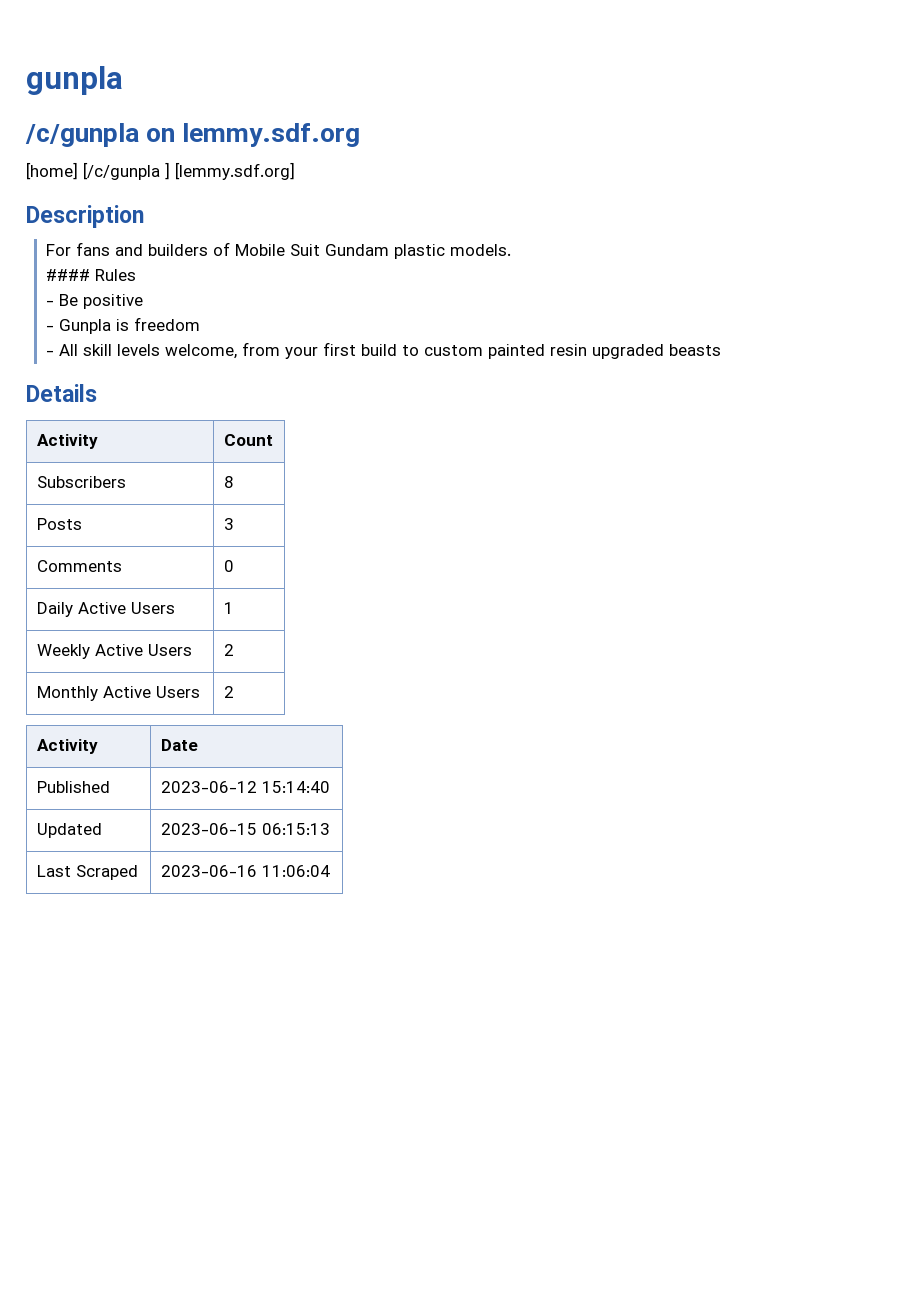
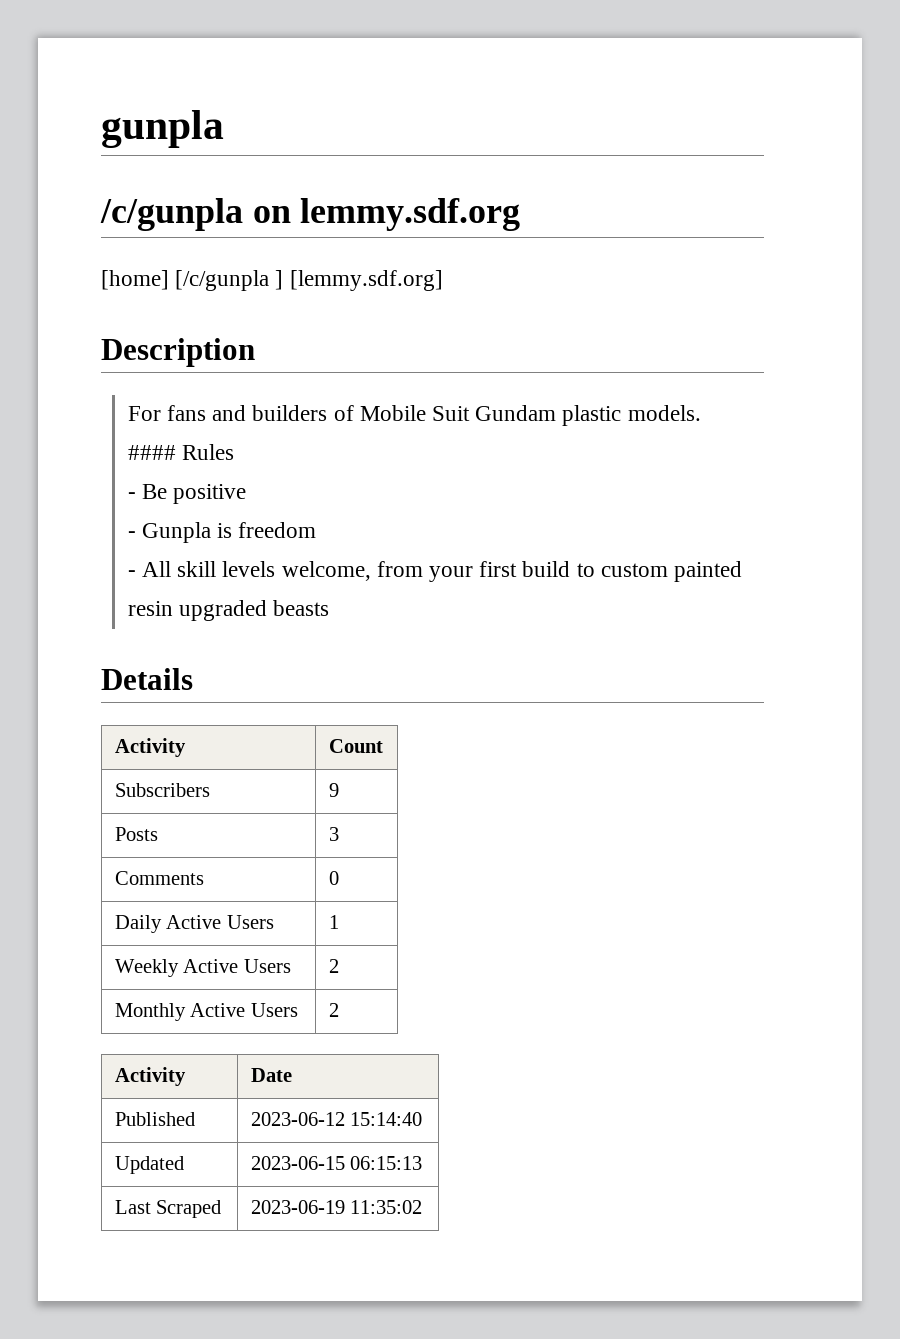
[223,476,234,488] 8 -> [328,783,339,797] 9
[160,865,330,877] 2023-06-16 11:06:04 -> [250,1200,423,1214] 2023-06-19 11:35:02

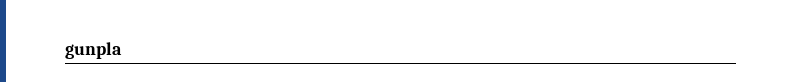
[100,198,521,231] [101,270,443,291] [101,338,255,367] [127,405,701,426] [127,444,234,460] [127,484,247,504] [127,522,317,543] [127,561,742,582] [127,600,330,621] [101,668,193,690] [114,738,186,757] [328,739,383,753] [114,783,210,797] [328,783,339,797] [114,827,158,841] [328,827,339,841] [114,871,204,885] [328,871,339,885] [114,915,274,933] [328,915,339,929] [114,959,291,977] [328,959,339,973] [114,1003,298,1021] [328,1003,339,1017] [114,1067,186,1086] [250,1068,292,1082] [114,1112,195,1126] [250,1112,423,1126] [114,1156,184,1174] [250,1156,423,1170] [114,1200,222,1218] [250,1200,423,1214] // /c/gunpla on lemmy.sdf.org // [home] [/c/gunpla ] [lemmy.sdf.org] // Description // For fans and builders of Mobile Suit Gundam plastic models. // #### Rules // - Be positive // - Gunpla is freedom // - All skill levels welcome, from your first build to custom painted resin upgraded beasts // Details // Activity | Count // Subscribers | 9 // Posts | 3 // Comments | 0 // Daily Active Users | 1 // Weekly Active Users | 2 // Monthly Active Users | 2 // Activity | Date // Published | 2023-06-12 15:14:40 // Updated | 2023-06-15 06:15:13 // Last Scraped | 2023-06-19 11:35:02 -> (122, 50) none

